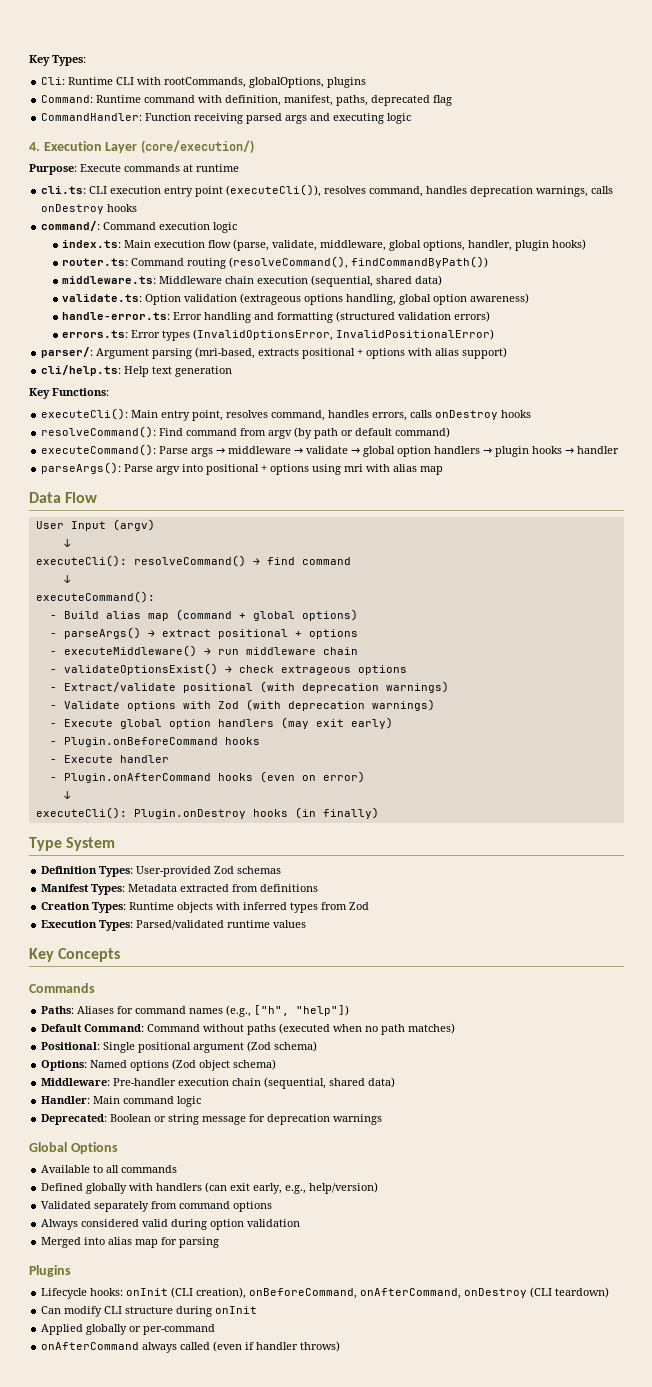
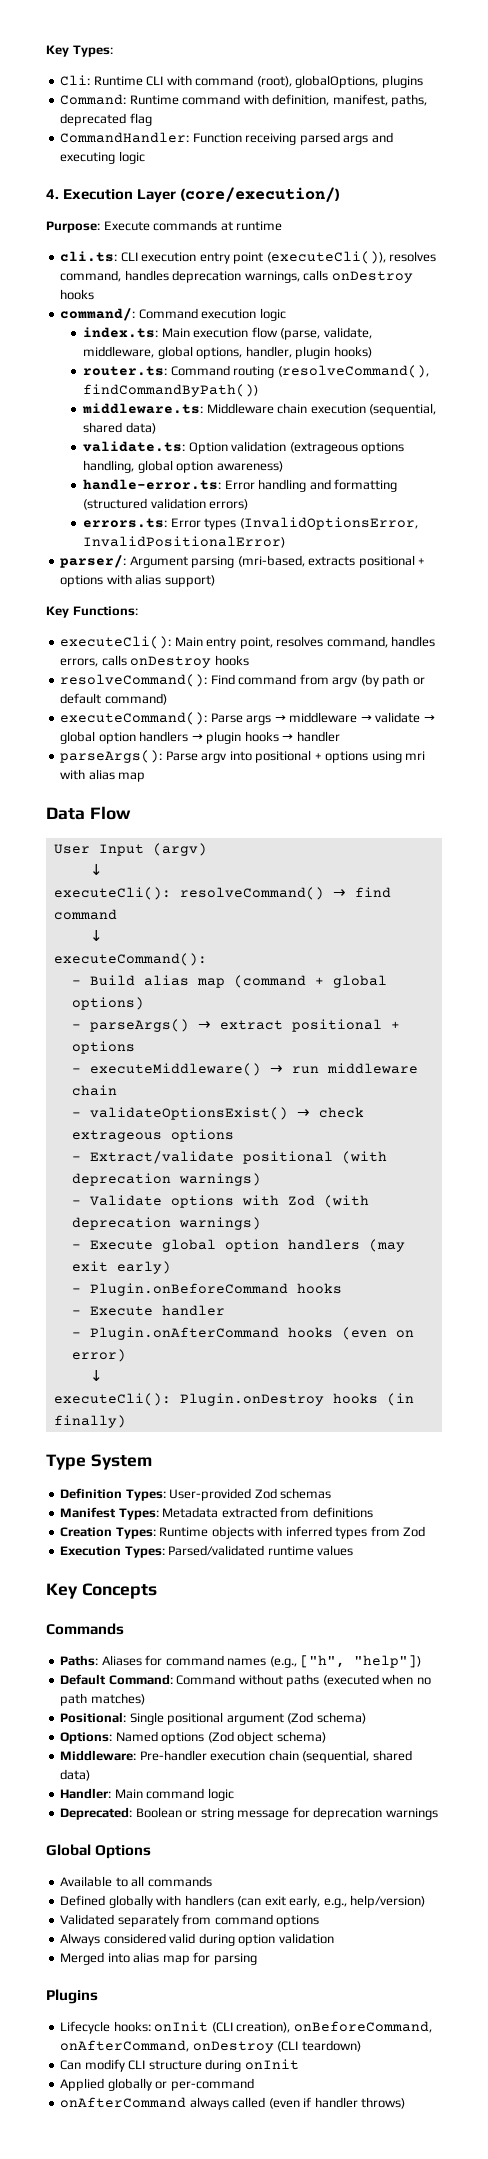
[164,77,247,88] rootCommands, -> [195,75,292,87] command (root),
[41,365,233,377] // cli/help.ts: Help text generation -> (215, 581) none

